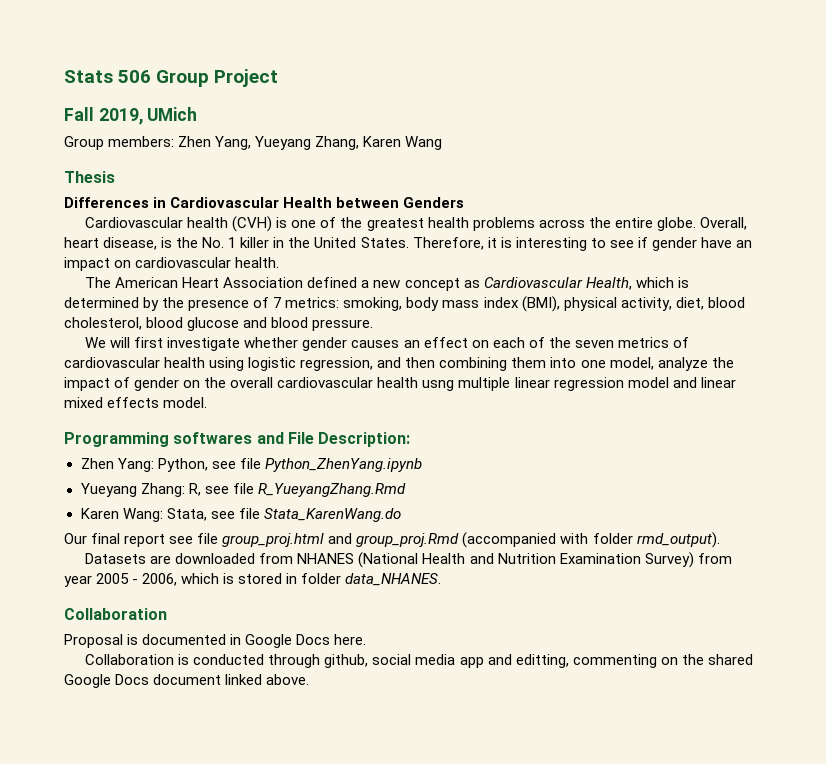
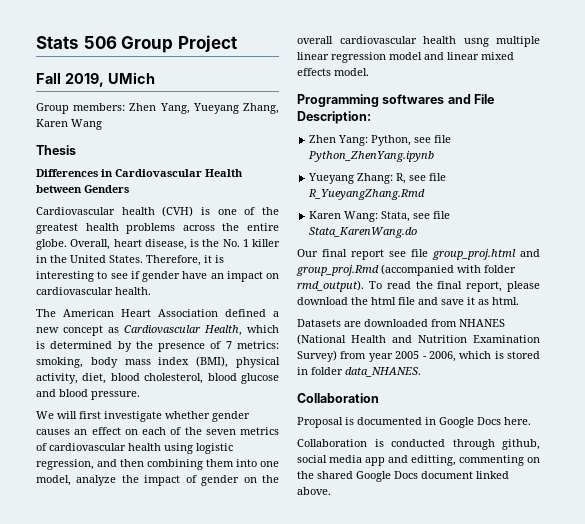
(720, 540) none -> [368,281,540,292] [297,297,519,305] To read the final report, please download the html file and save it as html.

